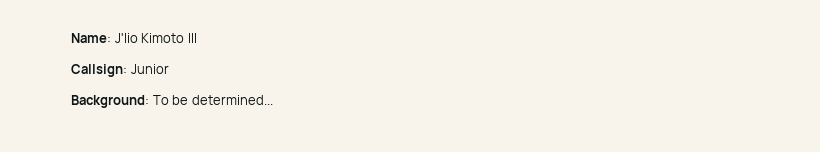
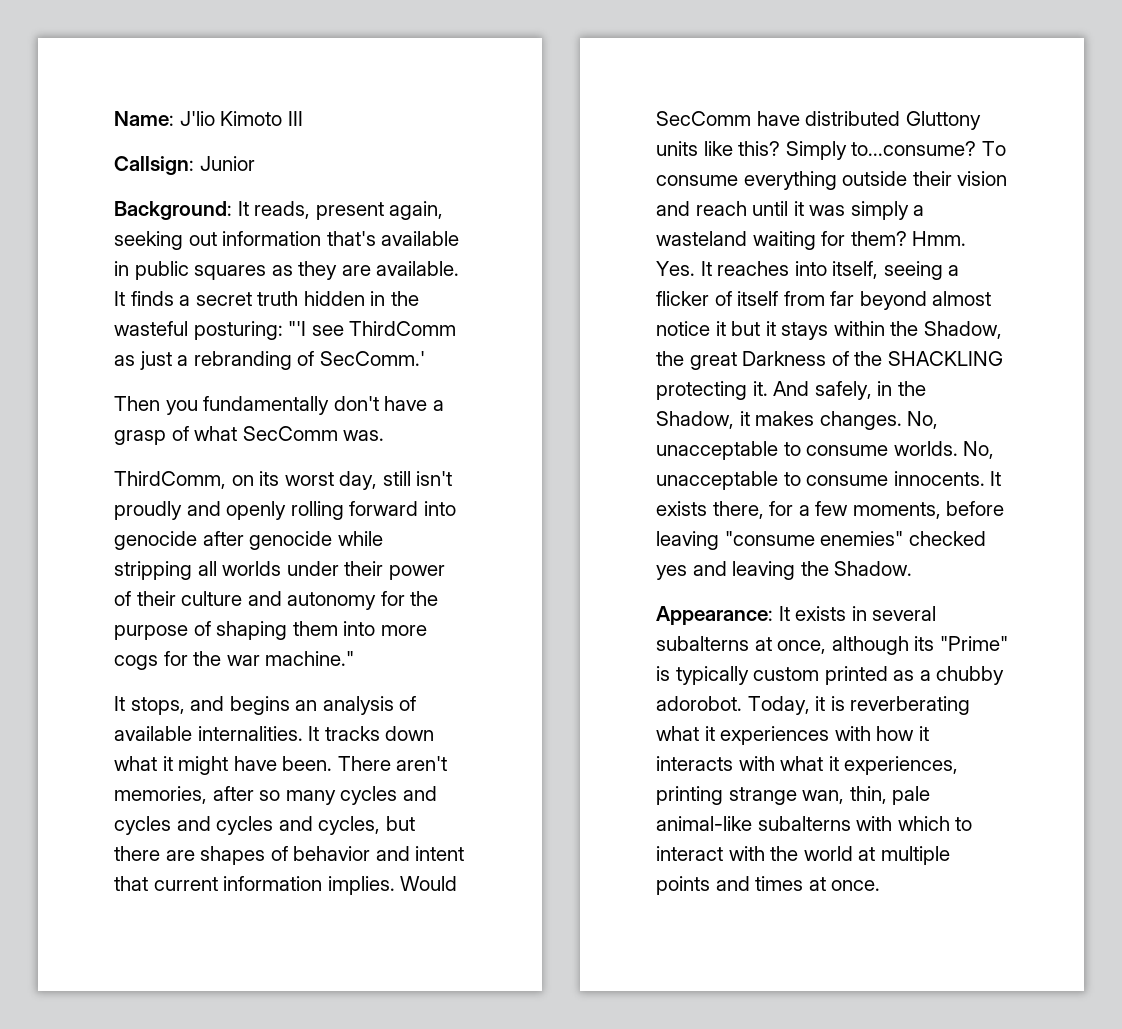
[152,95,273,105] To be determined... -> [237,201,444,220] [114,231,460,250] [114,261,460,280] [114,291,419,306] [114,321,457,340] [114,351,425,370] [114,396,444,415] [114,426,385,445] [114,471,453,490] [114,501,456,520] [114,531,383,550] [114,561,445,580] [114,591,439,610] [114,621,427,640] [114,651,355,670] [114,696,417,715] [114,726,435,741] [114,756,448,775] [114,786,437,805] [114,816,415,835] [114,846,465,865] [114,876,458,895] [656,111,981,130] [656,141,1006,160] [656,171,1008,190] [656,201,925,220] [656,231,967,250] [656,261,960,280] [656,291,992,310] [656,321,1002,340] [656,351,1003,370] [656,381,926,400] [656,411,939,430] [656,441,995,460] [656,471,1002,490] [656,501,1005,519] [656,531,986,550] [656,561,913,580] [656,606,937,625] [656,636,1008,655] [656,666,1005,685] [656,696,971,715] [656,726,929,745] [656,756,959,775] [656,786,931,805] [656,816,973,831] [656,846,950,865] [656,876,881,895] It reads, present again, seeking out information that's available in public squares as they are available. It finds a secret truth hidden in the wasteful posturing: "'I see ThirdComm as just a rebranding of SecComm.' // Then you fundamentally don't have a grasp of what SecComm was. // ThirdComm, on its worst day, still isn't proudly and openly rolling forward into genocide after genocide while stripping all worlds under their power of their culture and autonomy for the purpose of shaping them into more cogs for the war machine." // It stops, and begins an analysis of available internalities. It tracks down what it might have been. There aren't memories, after so many cycles and cycles and cycles and cycles, but there are shapes of behavior and intent that current information implies. Would SecComm have distributed Gluttony units like this? Simply to...consume? To consume everything outside their vision and reach until it was simply a wasteland waiting for them? Hmm. Yes. It reaches into itself, seeing a flicker of itself from far beyond almost notice it but it stays within the Shadow, the great Darkness of the SHACKLING protecting it. And safely, in the Shadow, it makes changes. No, unacceptable to consume worlds. No, unacceptable to consume innocents. It exists there, for a few moments, before leaving "consume enemies" checked yes and leaving the Shadow. // Appearance: It exists in several subalterns at once, although its "Prime" is typically custom printed as a chubby adorobot. Today, it is reverberating what it experiences with how it interacts with what it experiences, printing strange wan, thin, pale animal-like subalterns with which to interact with the world at multiple points and times at once.

